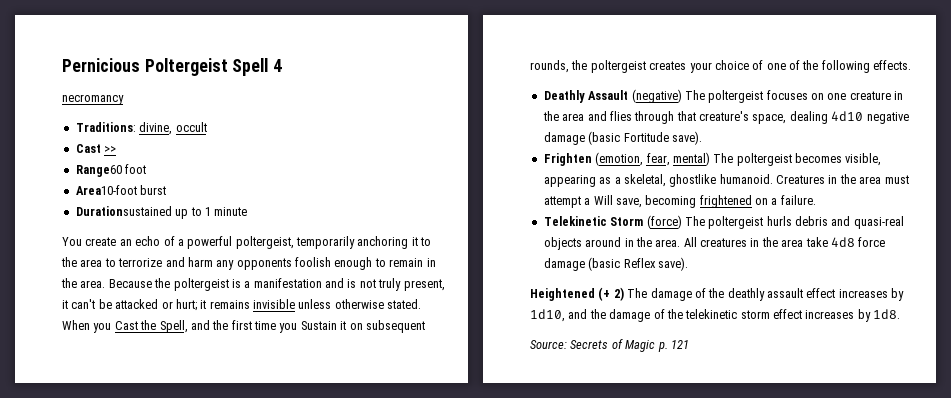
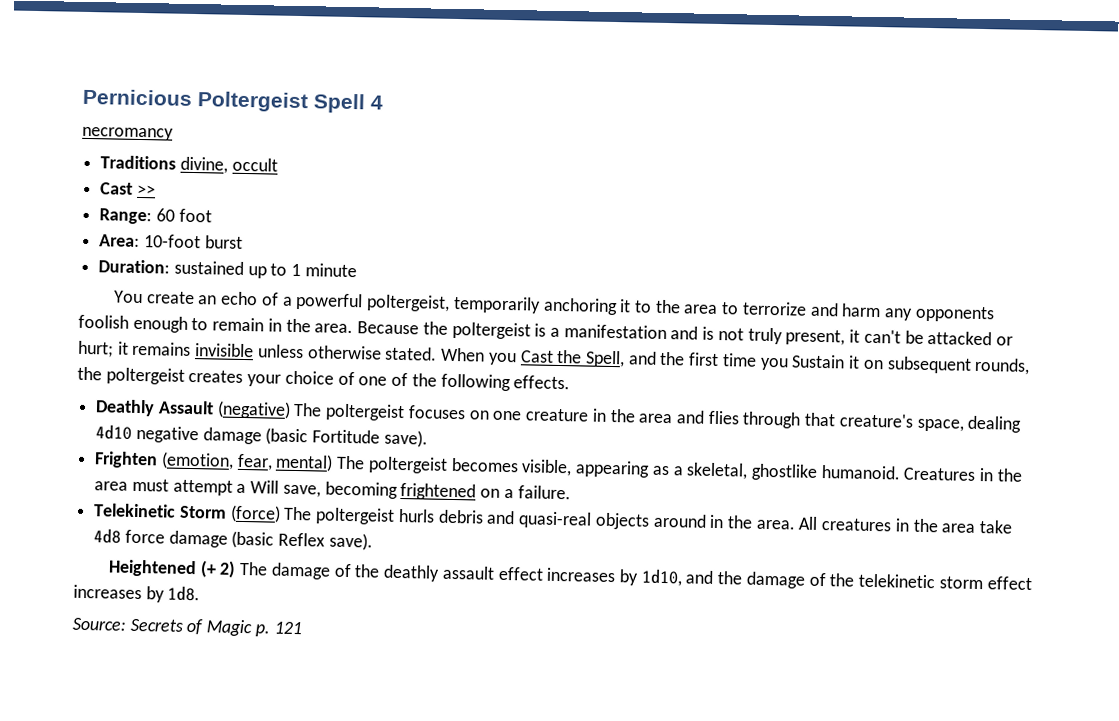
[75,122,136,132] Traditions: -> [100,155,177,170] Traditions
[75,165,122,177] Range60 -> [99,208,175,225] Range: 60
[75,185,137,195] Area10-foot -> [99,234,201,249] Area: 10-foot
[75,206,172,216] Durationsustained -> [98,259,244,275] Duration: sustained

